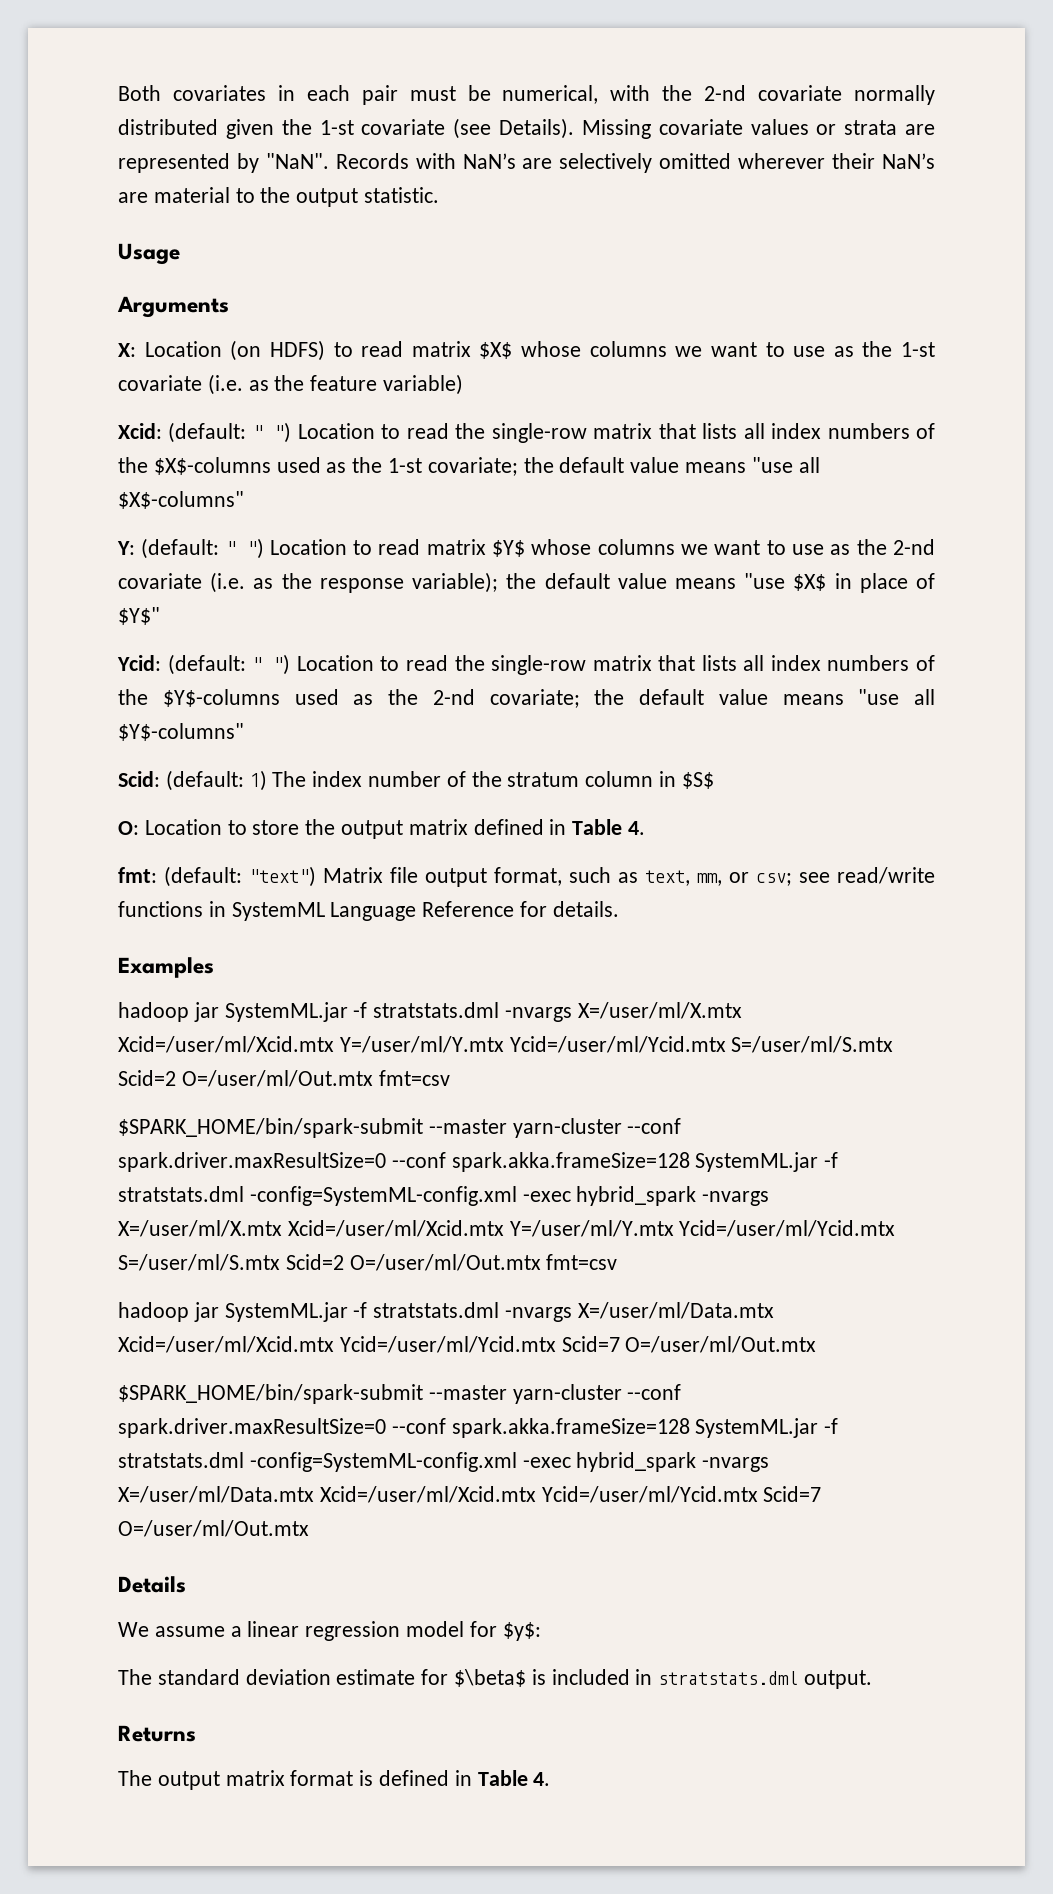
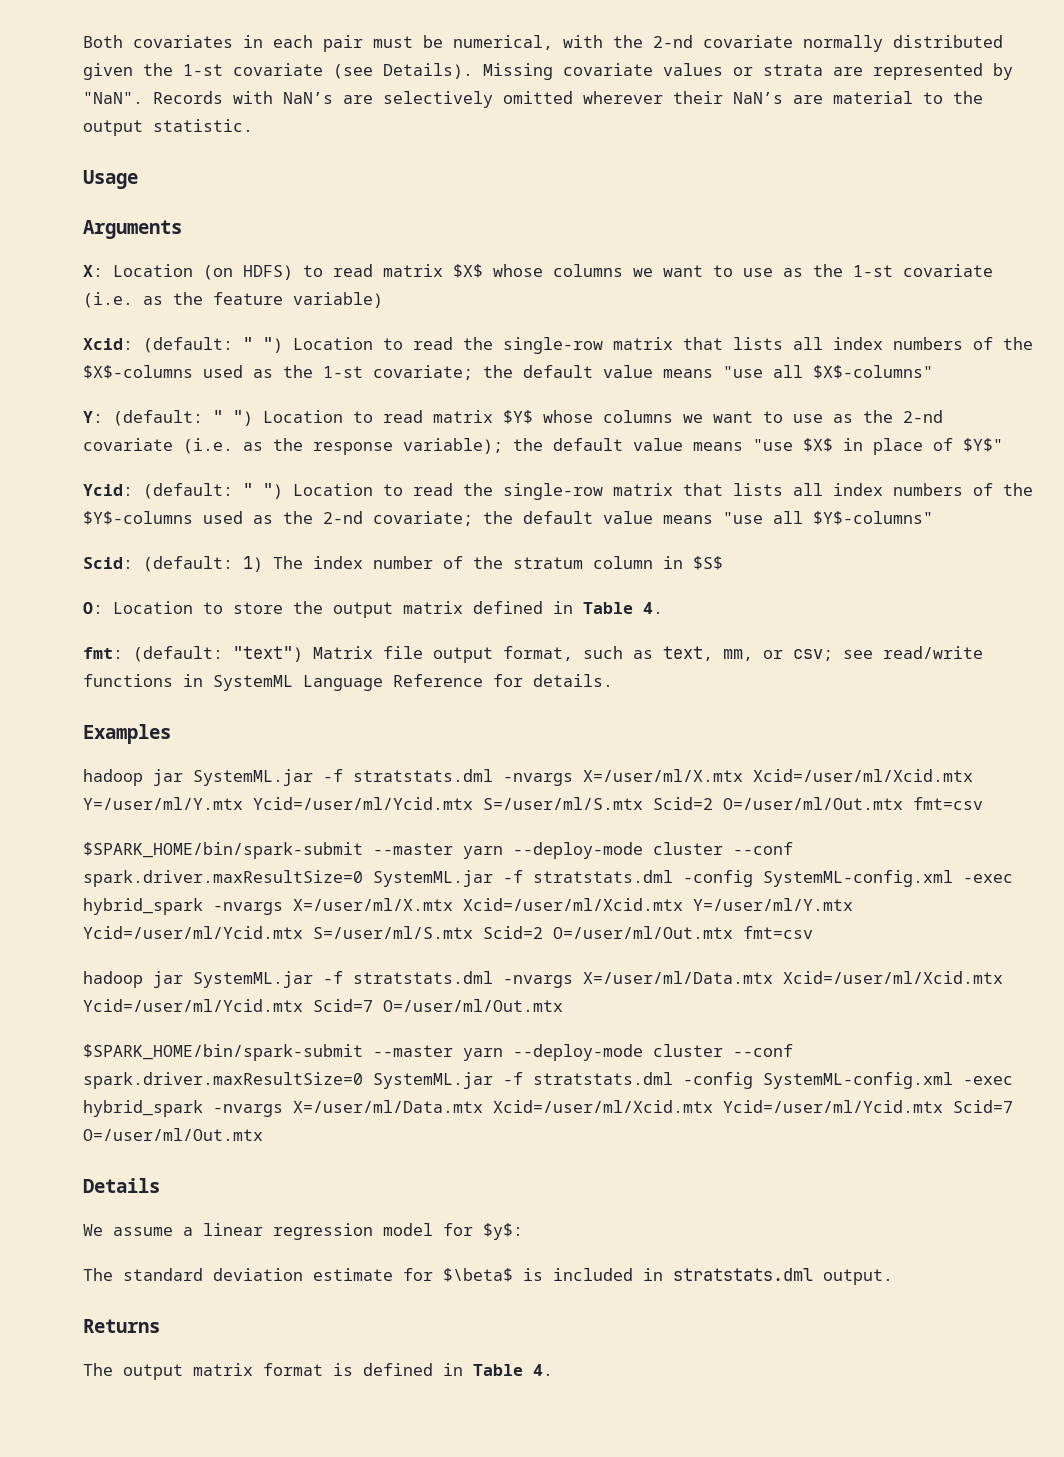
[512,1118,682,1138] [118,1152,839,1172] [118,1186,517,1206] yarn-cluster --conf spark.driver.maxResultSize=0 --conf spark.akka.frameSize=128 SystemML.jar -f stratstats.dml -config=SystemML-config.xml -> [463,842,793,859] [83,870,953,887] yarn --deploy-mode cluster --conf spark.driver.maxResultSize=0 SystemML.jar -f stratstats.dml -config SystemML-config.xml
[512,1384,682,1404] [118,1418,839,1438] [118,1452,517,1472] yarn-cluster --conf spark.driver.maxResultSize=0 --conf spark.akka.frameSize=128 SystemML.jar -f stratstats.dml -config=SystemML-config.xml -> [463,1044,793,1061] [83,1072,953,1089] yarn --deploy-mode cluster --conf spark.driver.maxResultSize=0 SystemML.jar -f stratstats.dml -config SystemML-config.xml

